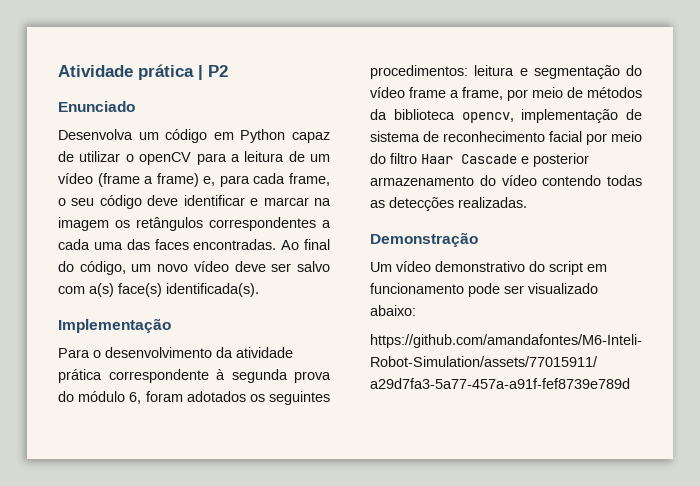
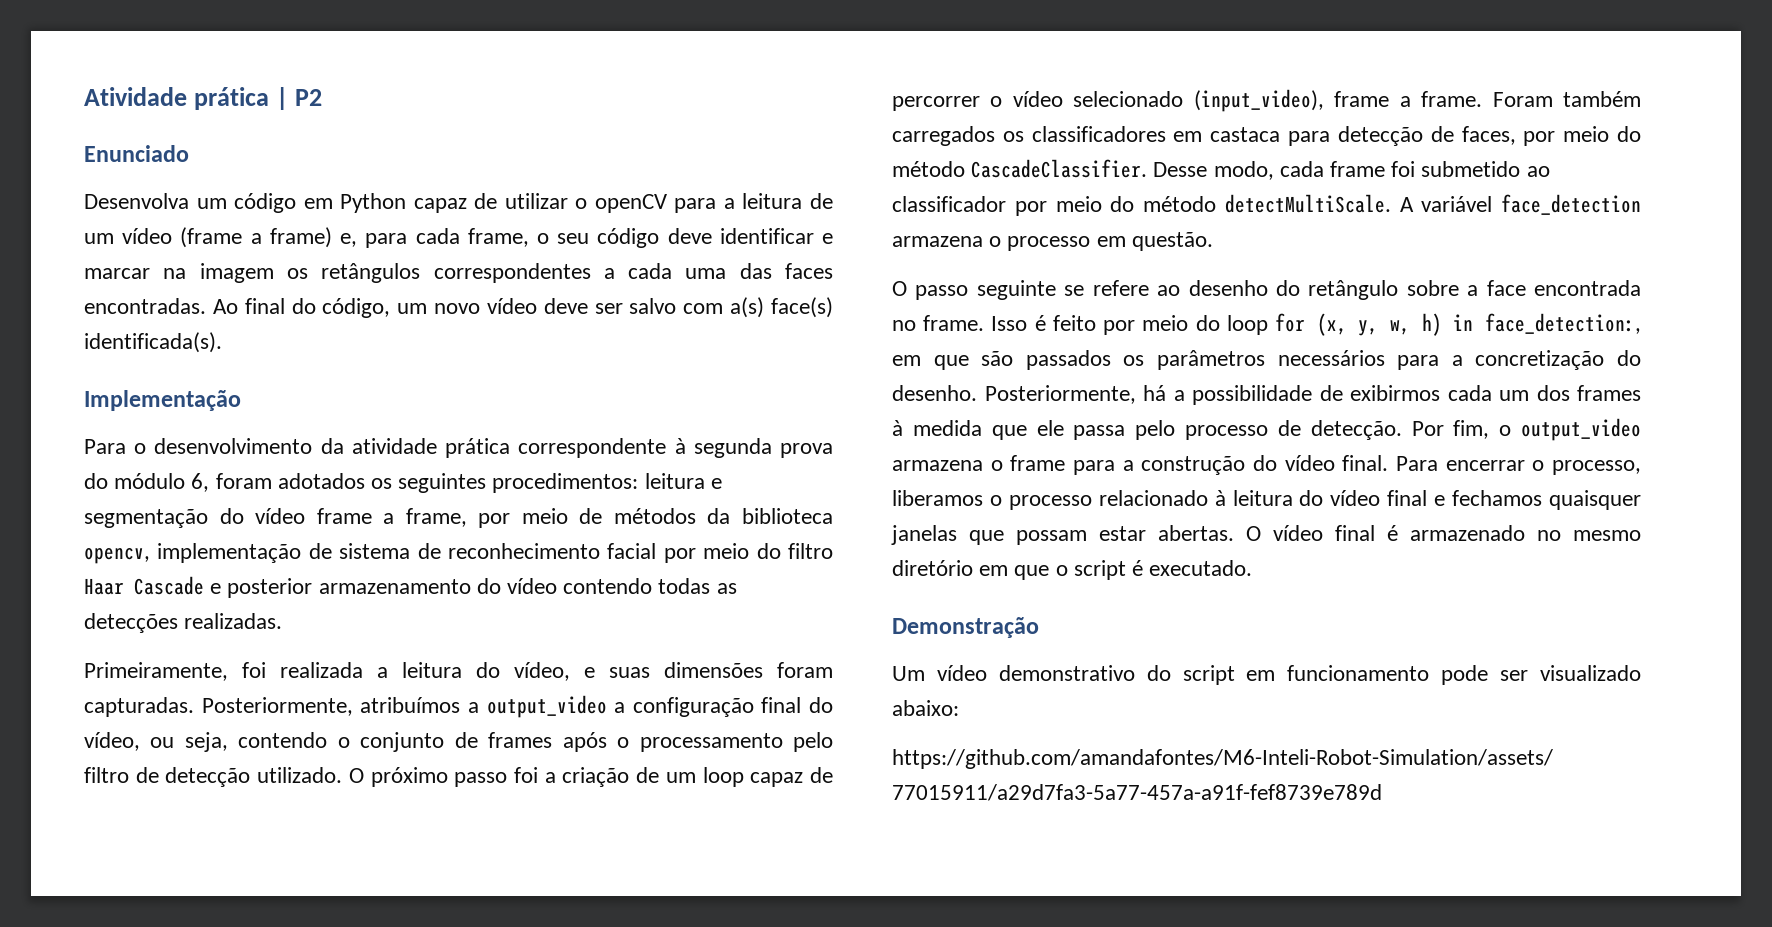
(527, 202) none -> [84,662,833,681] [84,695,833,718] [84,732,833,752] [84,767,833,787] [892,89,1641,112] [892,126,1642,146] [892,159,1550,180] [892,194,1641,216] [892,232,1213,251] [892,280,1641,300] [892,313,1641,336] [892,350,1641,370] [892,385,1641,405] [892,418,1641,441] [892,455,1641,475] [892,490,1641,510] [891,525,1641,545] [892,560,1253,580] // Primeiramente, foi realizada a leitura do vídeo, e suas dimensões foram capturadas. Posteriormente, atribuímos a output_video a configuração final do vídeo, ou seja, contendo o conjunto de frames após o processamento pelo filtro de detecção utilizado. O próximo passo foi a criação de um loop capaz de percorrer o vídeo selecionado (input_video), frame a frame. Foram também carregados os classificadores em castaca para detecção de faces, por meio do método CascadeClassifier. Desse modo, cada frame foi submetido ao classificador por meio do método detectMultiScale. A variável face_detection armazena o processo em questão. // O passo seguinte se refere ao desenho do retângulo sobre a face encontrada no frame. Isso é feito por meio do loop for (x, y, w, h) in face_detection:, em que são passados os parâmetros necessários para a concretização do desenho. Posteriormente, há a possibilidade de exibirmos cada um dos frames à medida que ele passa pelo processo de detecção. Por fim, o output_video armazena o frame para a construção do vídeo final. Para encerrar o processo, liberamos o processo relacionado à leitura do vídeo final e fechamos quaisquer janelas que possam estar abertas. O vídeo final é armazenado no mesmo diretório em que o script é executado.

